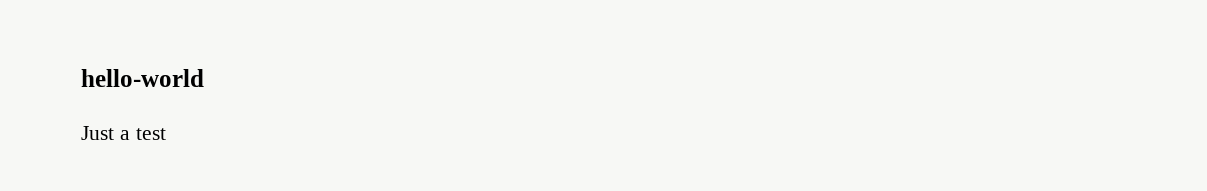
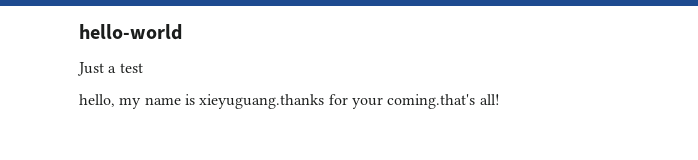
(166, 134) none -> [79,94,500,109] // hello, my name is xieyuguang.thanks for your coming.that's all!

